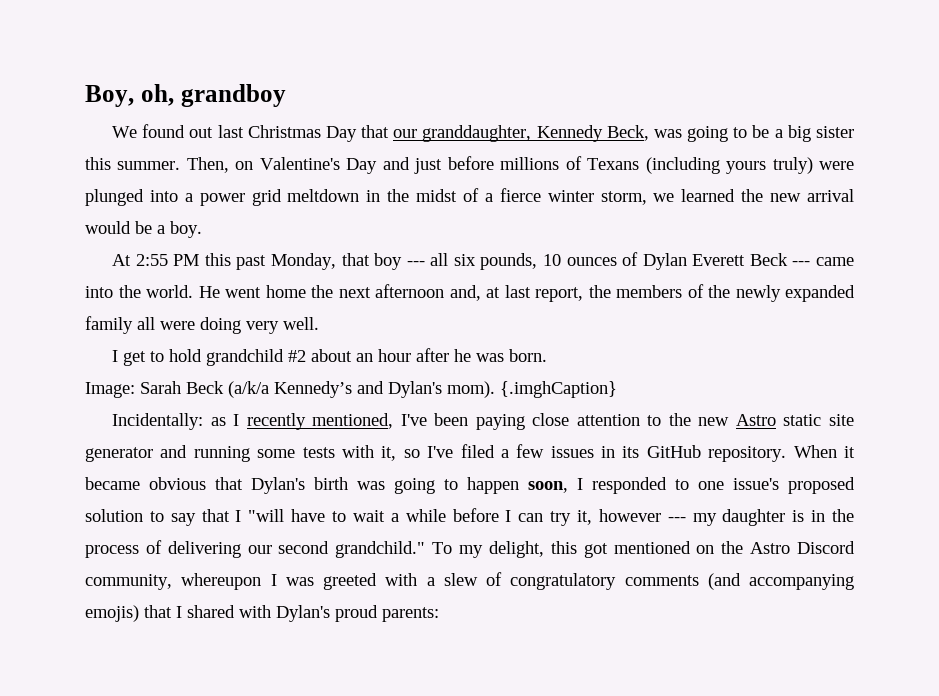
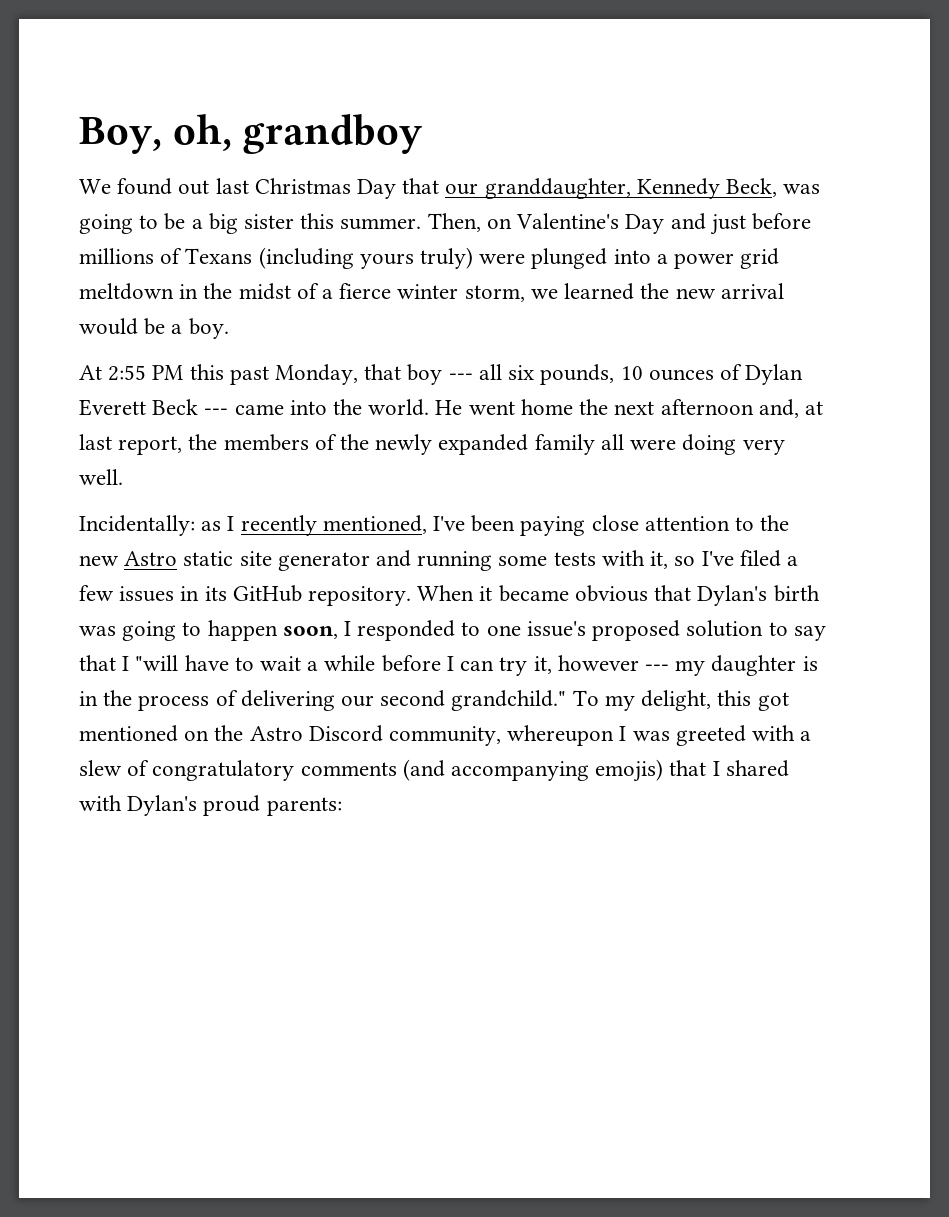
[112,348,548,366] [85,381,617,398] // I get to hold grandchild #2 about an hour after he was born. // Image: Sarah Beck (a/k/a Kennedy’s and Dylan's mom). {.imghCaption} -> (123, 477) none

